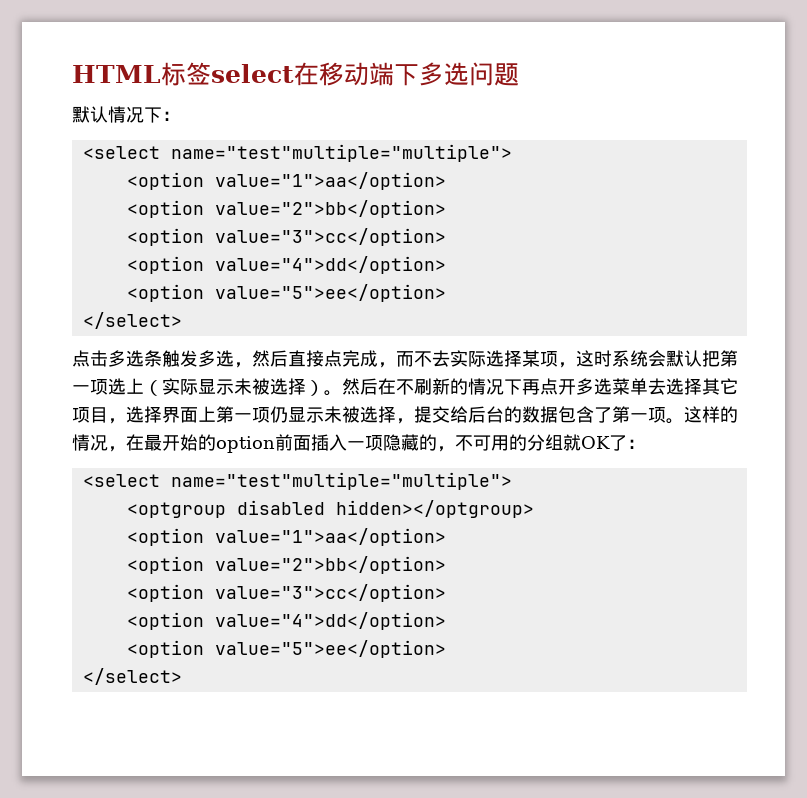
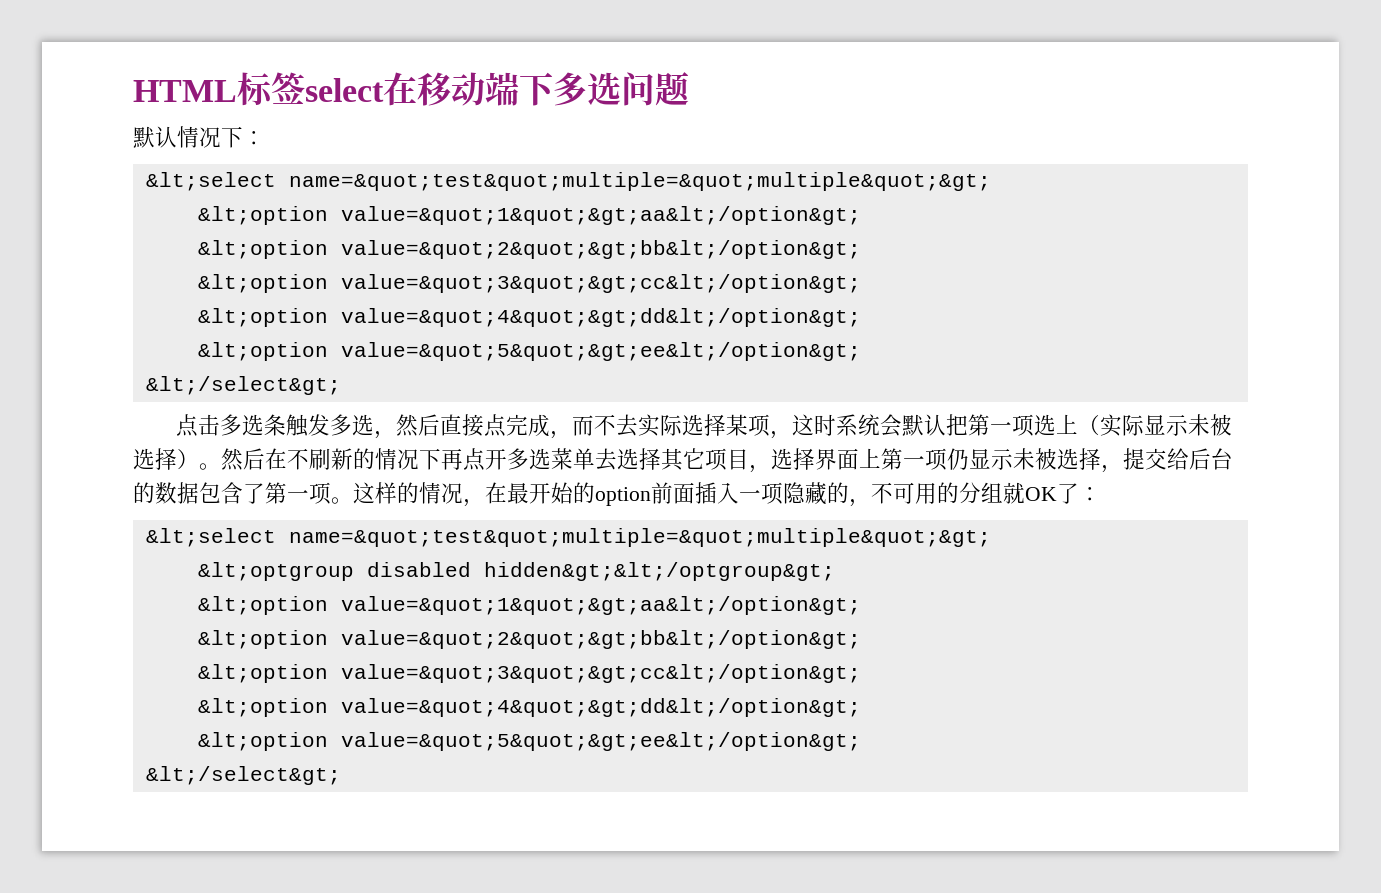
[82,144,512,162] [126,172,446,190] [126,200,446,218] [126,228,446,246] [126,256,446,274] [126,284,446,302] [82,312,182,329] <select name="test"multiple="multiple"> // <option value="1">aa</option> // <option value="2">bb</option> // <option value="3">cc</option> // <option value="4">dd</option> // <option value="5">ee</option> // </select> -> [145,172,991,191] [197,206,861,225] [197,240,861,259] [197,274,861,293] [197,308,861,327] [197,342,861,361] [145,376,341,395] &lt;select name=&quot;test&quot;multiple=&quot;multiple&quot;&gt; // &lt;option value=&quot;1&quot;&gt;aa&lt;/option&gt; // &lt;option value=&quot;2&quot;&gt;bb&lt;/option&gt; // &lt;option value=&quot;3&quot;&gt;cc&lt;/option&gt; // &lt;option value=&quot;4&quot;&gt;dd&lt;/option&gt; // &lt;option value=&quot;5&quot;&gt;ee&lt;/option&gt; // &lt;/select&gt;
[82,472,512,490] [126,500,534,518] [126,528,446,546] [126,556,446,574] [126,584,446,602] [126,612,446,630] [126,640,446,658] [82,668,182,685] <select name="test"multiple="multiple"> // <optgroup disabled hidden></optgroup> // <option value="1">aa</option> // <option value="2">bb</option> // <option value="3">cc</option> // <option value="4">dd</option> // <option value="5">ee</option> // </select> -> [145,528,991,547] [197,562,835,581] [197,596,861,615] [197,630,861,649] [197,664,861,683] [197,698,861,717] [197,732,861,751] [145,766,341,785] &lt;select name=&quot;test&quot;multiple=&quot;multiple&quot;&gt; // &lt;optgroup disabled hidden&gt;&lt;/optgroup&gt; // &lt;option value=&quot;1&quot;&gt;aa&lt;/option&gt; // &lt;option value=&quot;2&quot;&gt;bb&lt;/option&gt; // &lt;option value=&quot;3&quot;&gt;cc&lt;/option&gt; // &lt;option value=&quot;4&quot;&gt;dd&lt;/option&gt; // &lt;option value=&quot;5&quot;&gt;ee&lt;/option&gt; // &lt;/select&gt;

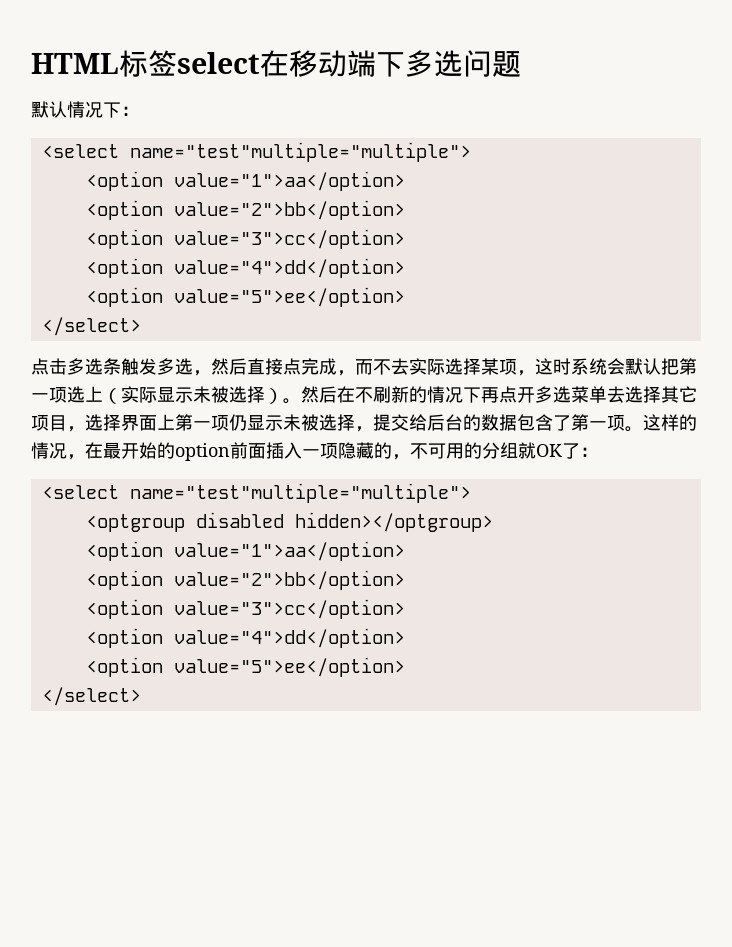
[145,172,991,191] [197,206,861,225] [197,240,861,259] [197,274,861,293] [197,308,861,327] [197,342,861,361] [145,376,341,395] &lt;select name=&quot;test&quot;multiple=&quot;multiple&quot;&gt; // &lt;option value=&quot;1&quot;&gt;aa&lt;/option&gt; // &lt;option value=&quot;2&quot;&gt;bb&lt;/option&gt; // &lt;option value=&quot;3&quot;&gt;cc&lt;/option&gt; // &lt;option value=&quot;4&quot;&gt;dd&lt;/option&gt; // &lt;option value=&quot;5&quot;&gt;ee&lt;/option&gt; // &lt;/select&gt; -> [41,142,471,162] [85,171,405,191] [85,200,405,220] [85,229,405,249] [85,258,405,278] [85,287,405,307] [41,317,141,336] <select name="test"multiple="multiple"> // <option value="1">aa</option> // <option value="2">bb</option> // <option value="3">cc</option> // <option value="4">dd</option> // <option value="5">ee</option> // </select>
[145,528,991,547] [197,562,835,581] [197,596,861,615] [197,630,861,649] [197,664,861,683] [197,698,861,717] [197,732,861,751] [145,766,341,785] &lt;select name=&quot;test&quot;multiple=&quot;multiple&quot;&gt; // &lt;optgroup disabled hidden&gt;&lt;/optgroup&gt; // &lt;option value=&quot;1&quot;&gt;aa&lt;/option&gt; // &lt;option value=&quot;2&quot;&gt;bb&lt;/option&gt; // &lt;option value=&quot;3&quot;&gt;cc&lt;/option&gt; // &lt;option value=&quot;4&quot;&gt;dd&lt;/option&gt; // &lt;option value=&quot;5&quot;&gt;ee&lt;/option&gt; // &lt;/select&gt; -> [41,483,471,503] [85,512,493,532] [85,541,405,561] [85,570,405,590] [85,599,405,619] [85,628,405,648] [85,657,405,677] [41,687,141,706] <select name="test"multiple="multiple"> // <optgroup disabled hidden></optgroup> // <option value="1">aa</option> // <option value="2">bb</option> // <option value="3">cc</option> // <option value="4">dd</option> // <option value="5">ee</option> // </select>

